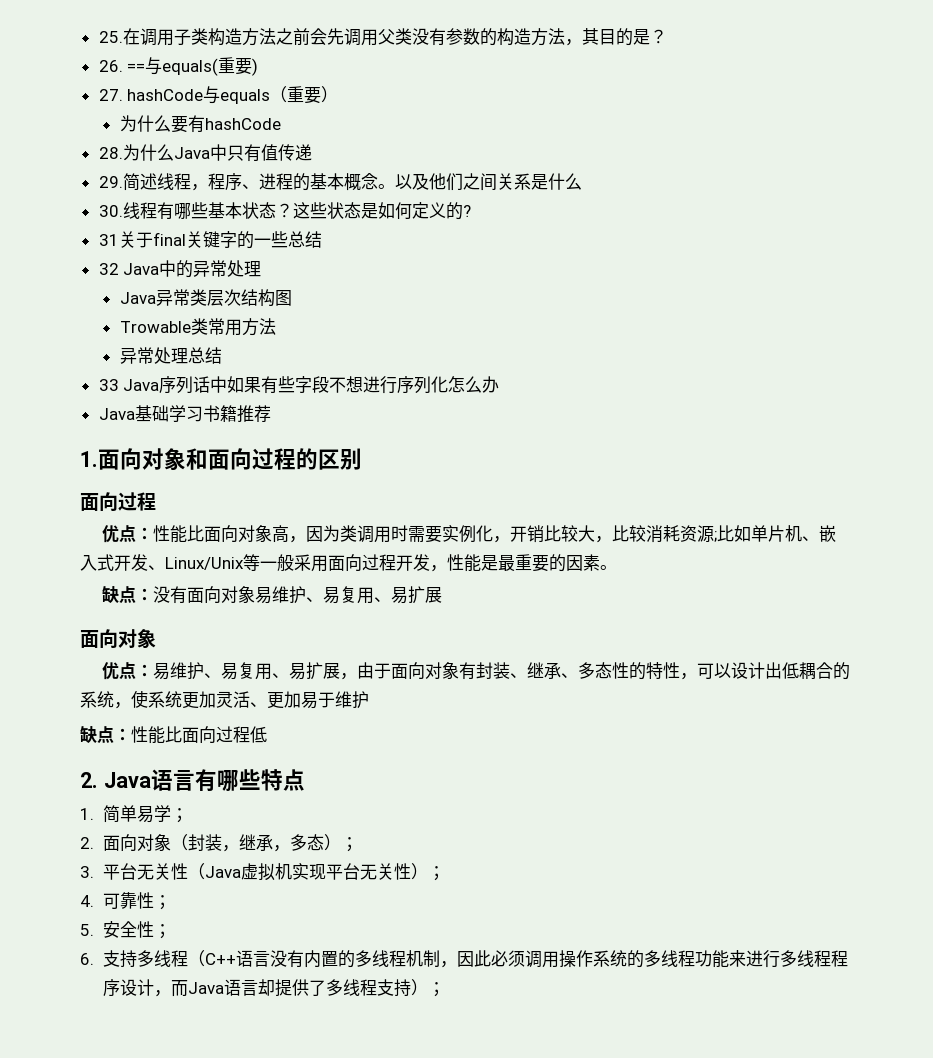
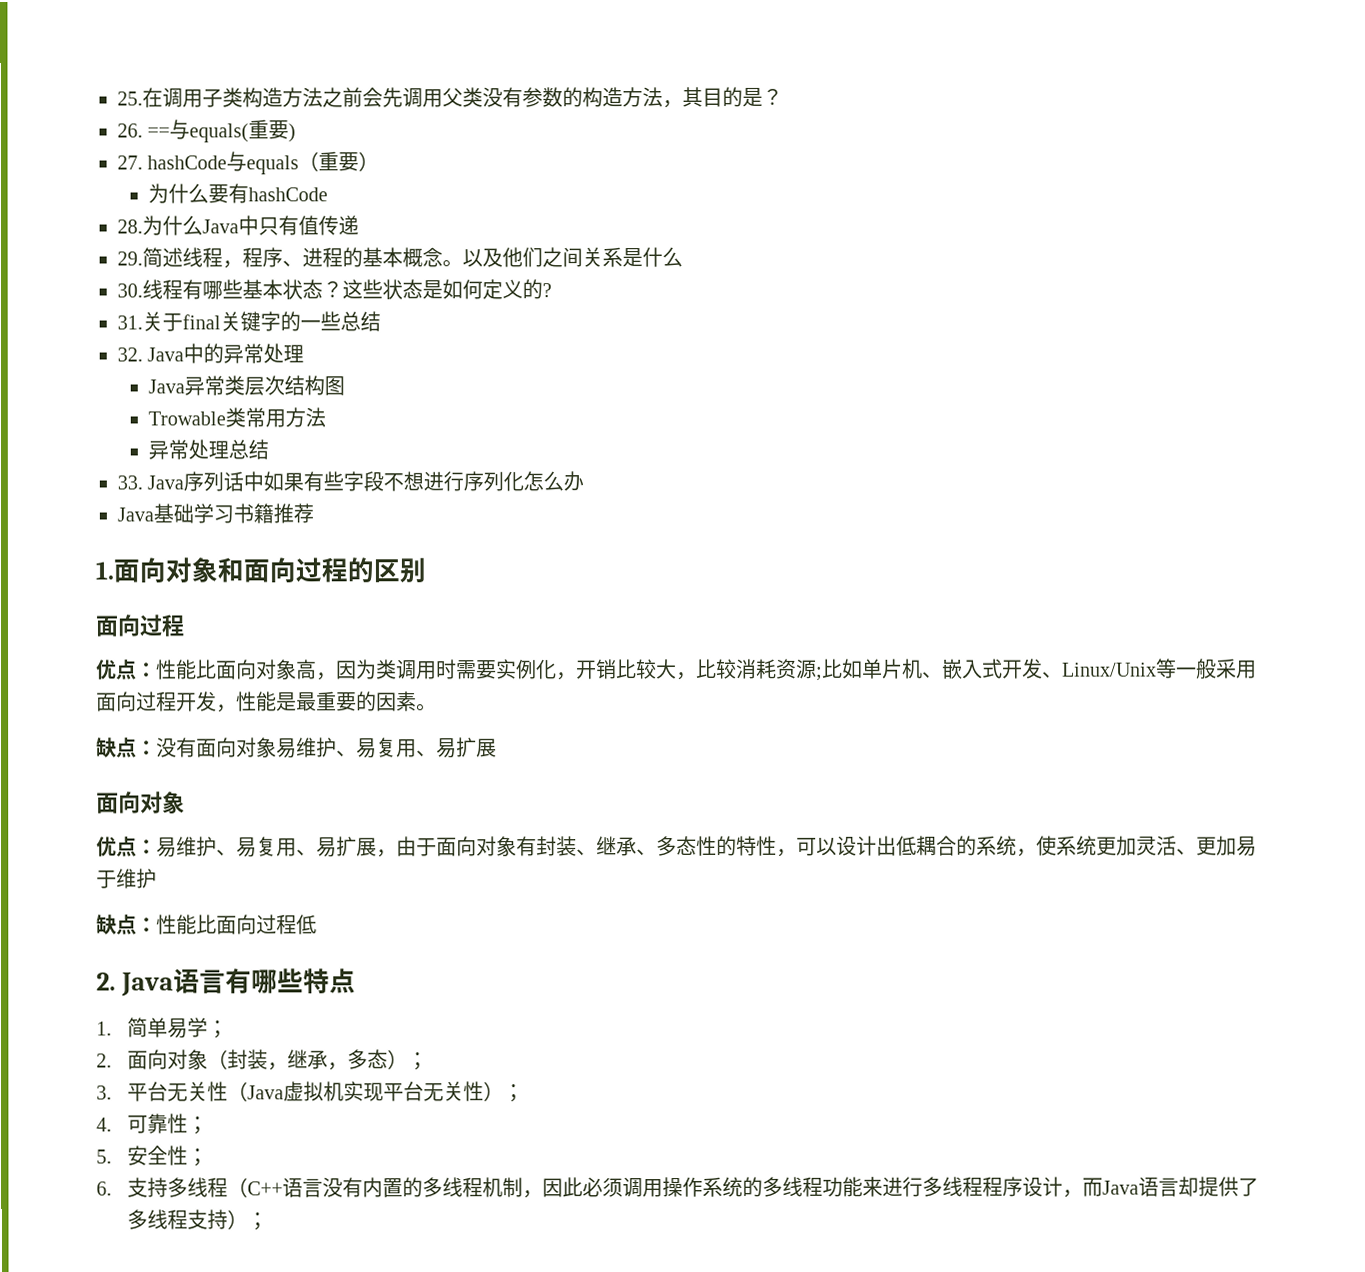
[98,234,119,246] 31 -> [117,315,143,330] 31.
[98,263,119,275] 32 -> [117,347,143,362] 32.
[98,379,119,391] 33 -> [117,475,143,490] 33.

